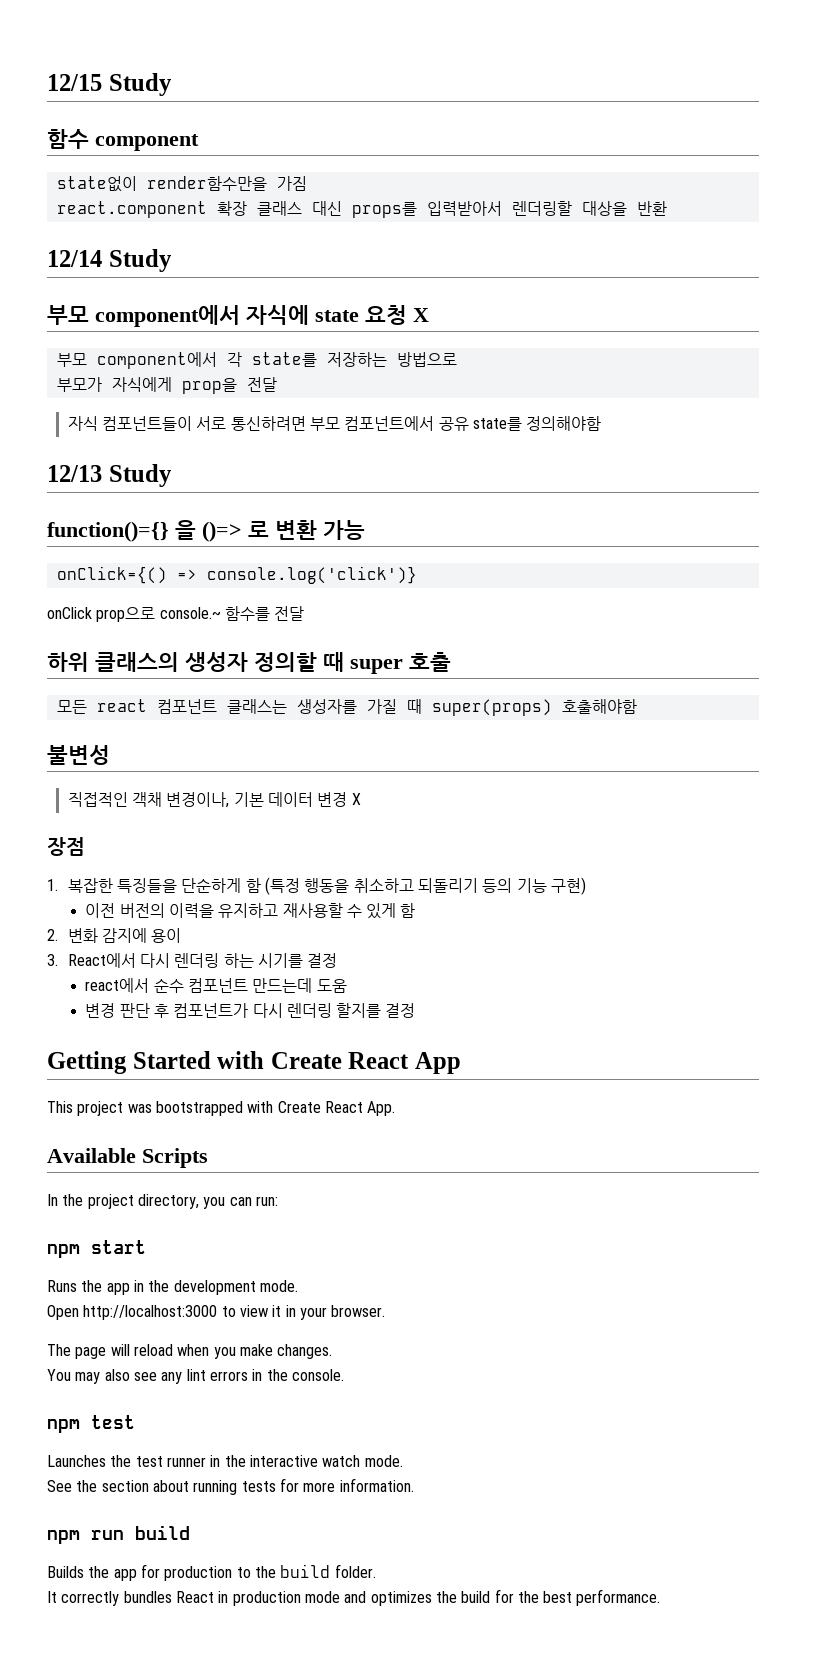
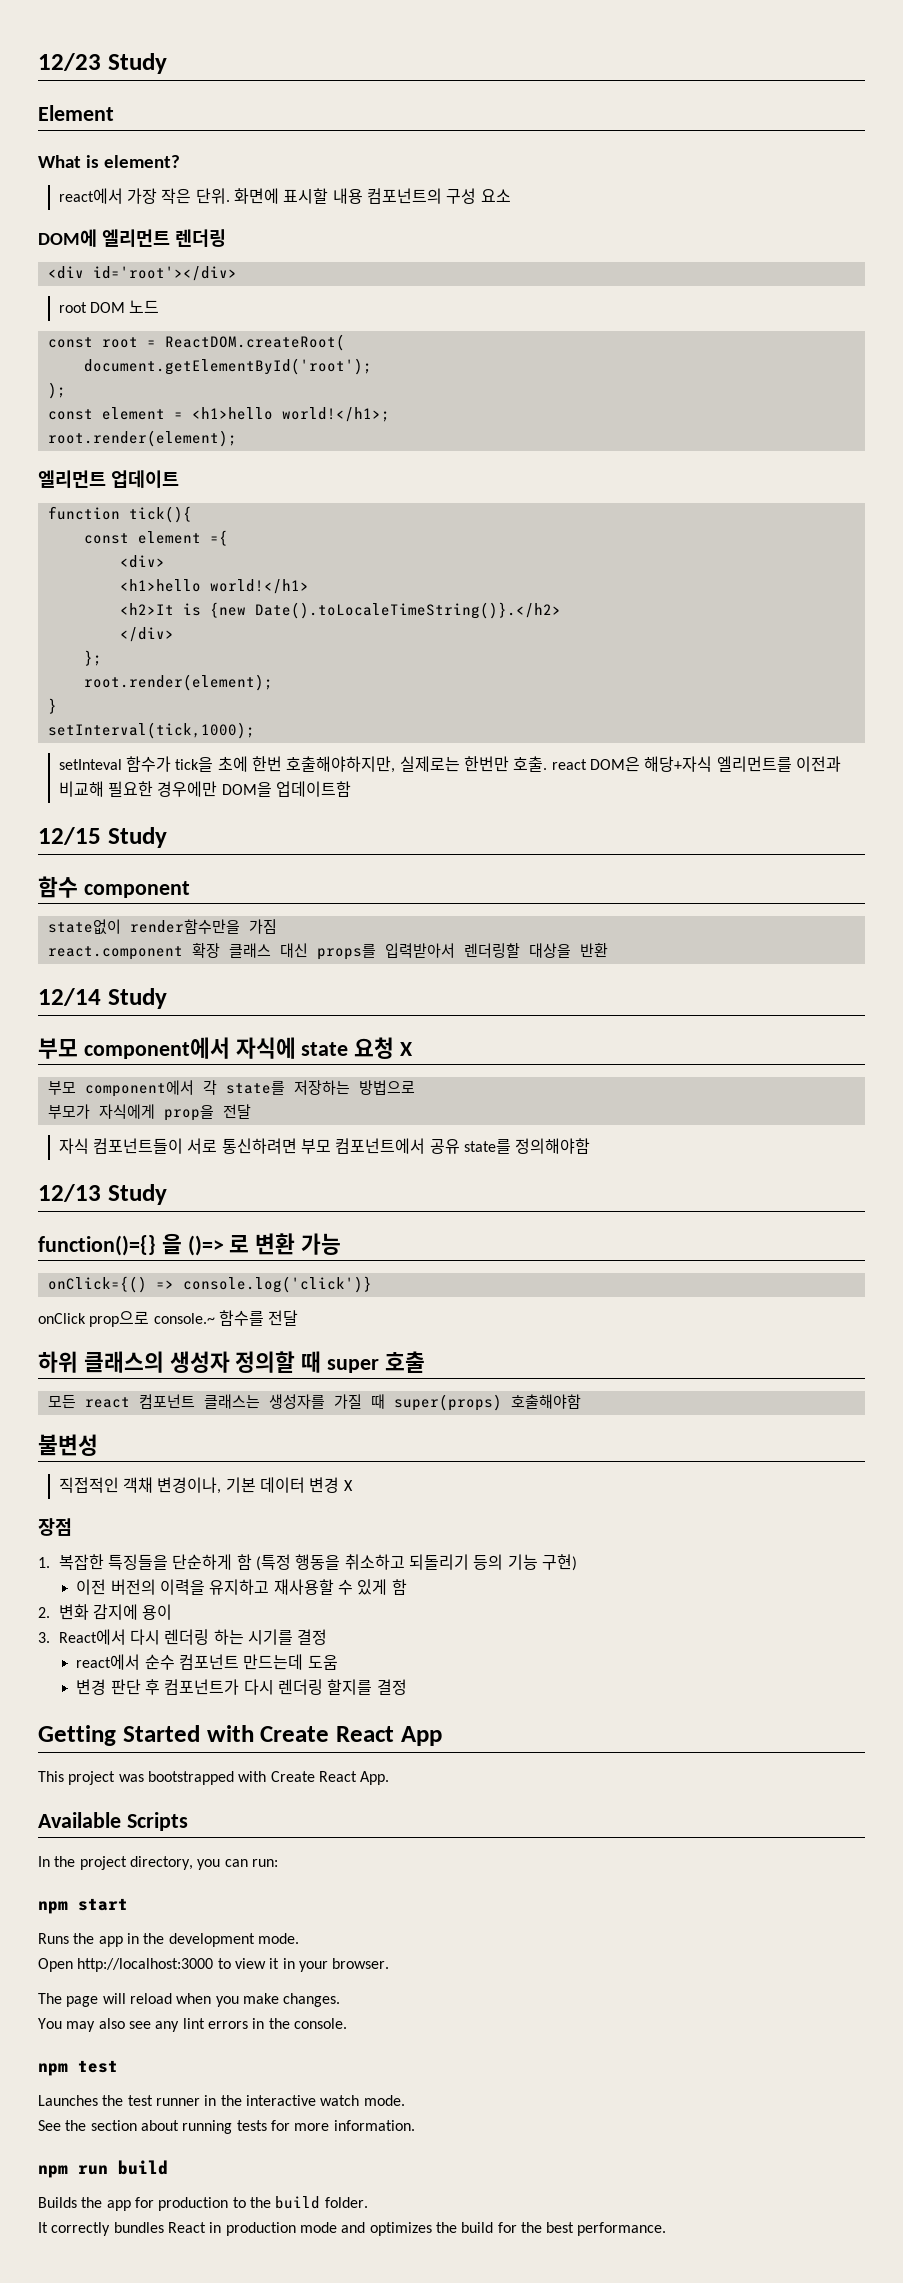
(47, 82) none -> [38,53,167,74] [38,105,114,121] [38,155,180,168] [58,188,511,204] [38,229,226,247] [47,266,237,281] [58,300,160,313] [47,334,345,351] [83,358,372,375] [47,382,66,399] [47,407,390,422] [47,430,237,447] [38,470,179,488] [47,506,192,523] [83,530,228,546] [119,555,165,568] [119,579,309,594] [119,602,561,619] [119,627,174,642] [83,650,102,666] [83,674,273,691] [47,698,57,714] [47,722,255,739] [58,756,841,773] [58,781,352,797] 12/23 Study // Element // What is element? // react에서 가장 작은 단위. 화면에 표시할 내용 컴포넌트의 구성 요소 // DOM에 엘리먼트 렌더링 // <div id='root'></div> // root DOM 노드 // const root = ReactDOM.createRoot( // document.getElementById('root'); // ); // const element = <h1>hello world!</h1>; // root.render(element); // 엘리먼트 업데이트 // function tick(){ // const element ={ // <div> // <h1>hello world!</h1> // <h2>It is {new Date().toLocaleTimeString()}.</h2> // </div> // }; // root.render(element); // } // setInterval(tick,1000); // setInteval 함수가 tick을 초에 한번 호출해야하지만, 실제로는 한번만 호출. react DOM은 해당+자식 엘리먼트를 이전과 비교해 필요한 경우에만 DOM을 업데이트함 //

